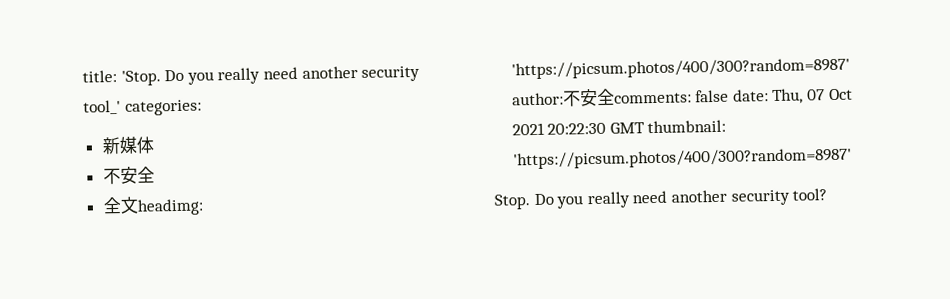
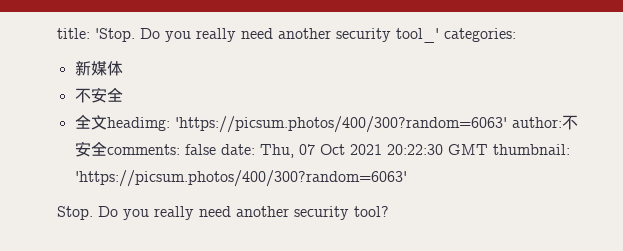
[510,57,850,80] 'https://picsum.photos/400/300?random=8987' -> [174,116,507,133] 'https://picsum.photos/400/300?random=6063'
[512,147,852,170] 'https://picsum.photos/400/300?random=8987' -> [74,170,407,187] 'https://picsum.photos/400/300?random=6063'

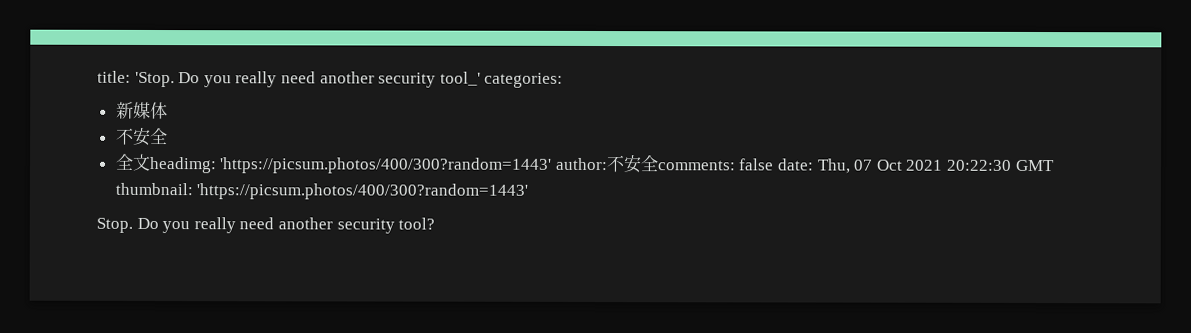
[174,116,507,133] 'https://picsum.photos/400/300?random=6063' -> [219,157,553,174] 'https://picsum.photos/400/300?random=1443'
[74,170,407,187] 'https://picsum.photos/400/300?random=6063' -> [196,183,529,200] 'https://picsum.photos/400/300?random=1443'

